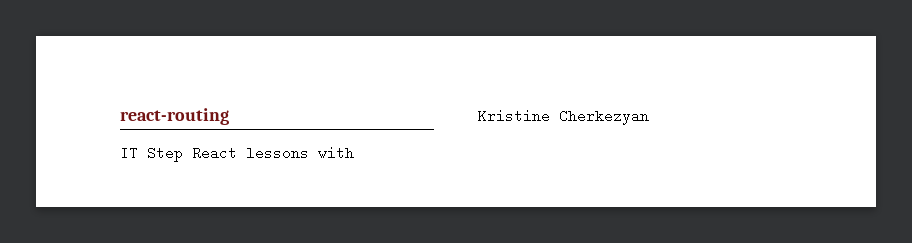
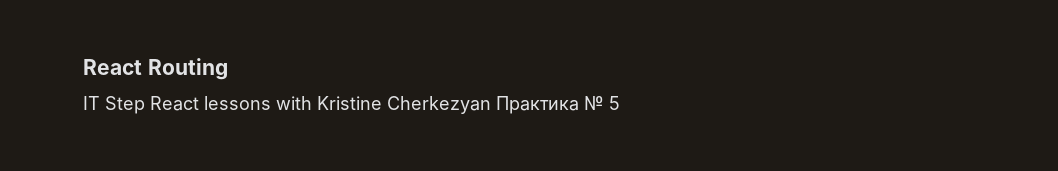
[120,108,229,125] react-routing -> [83,58,228,80] React Routing
(649, 117) none -> [496,96,620,114] Практика № 5

